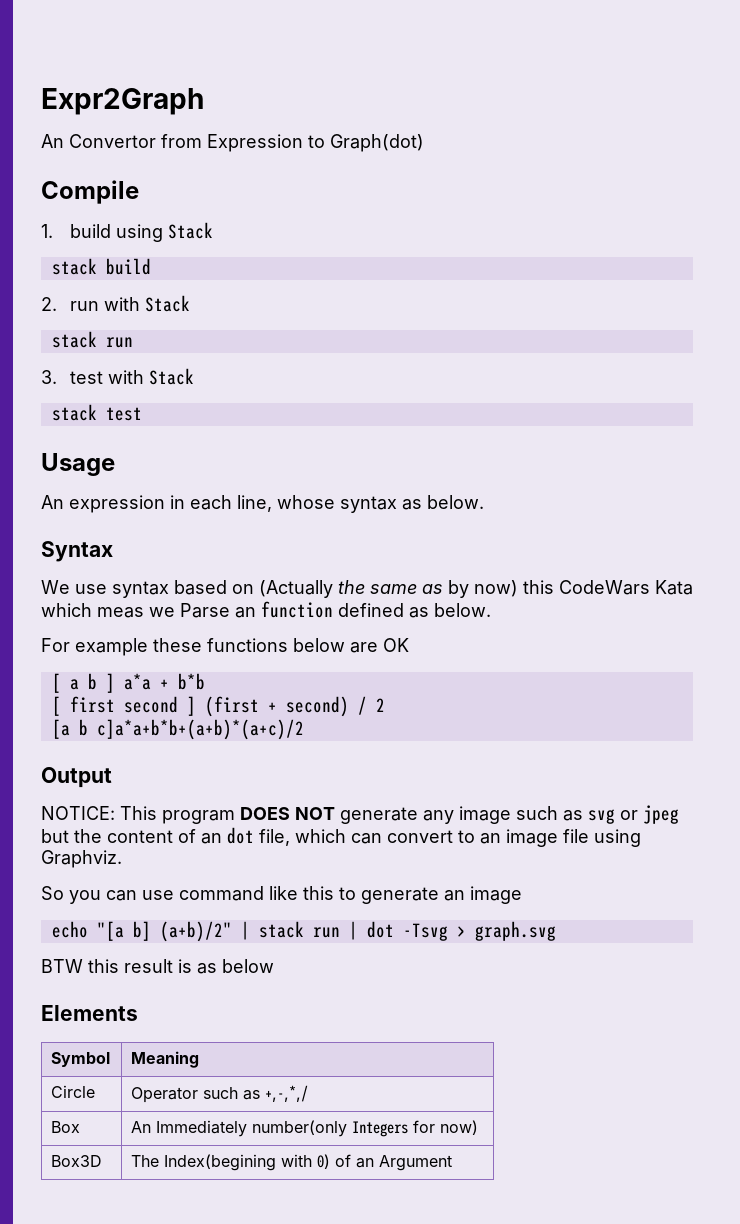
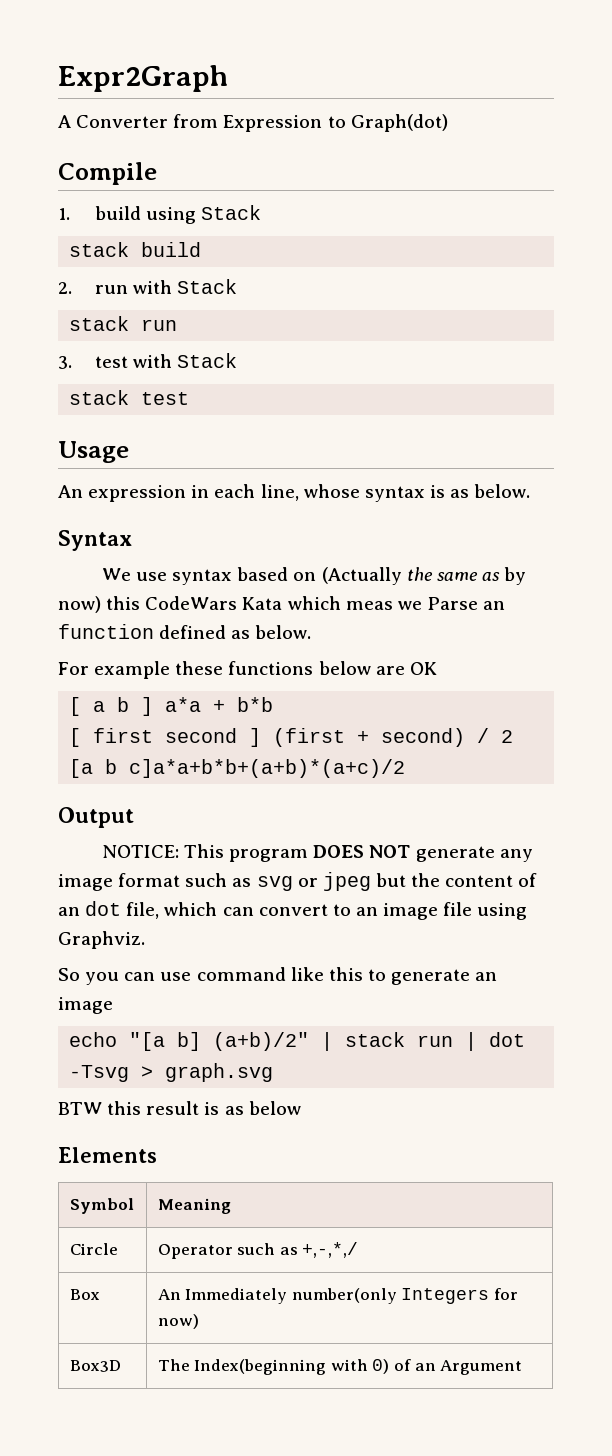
[41,134,156,148] An Convertor -> [58,115,169,128] A Converter
(397, 504) none -> [429,485,445,498] is
(511, 815) none -> [118,873,181,887] format
[164,1154,277,1171] Index(begining -> [194,1359,327,1375] Index(beginning

